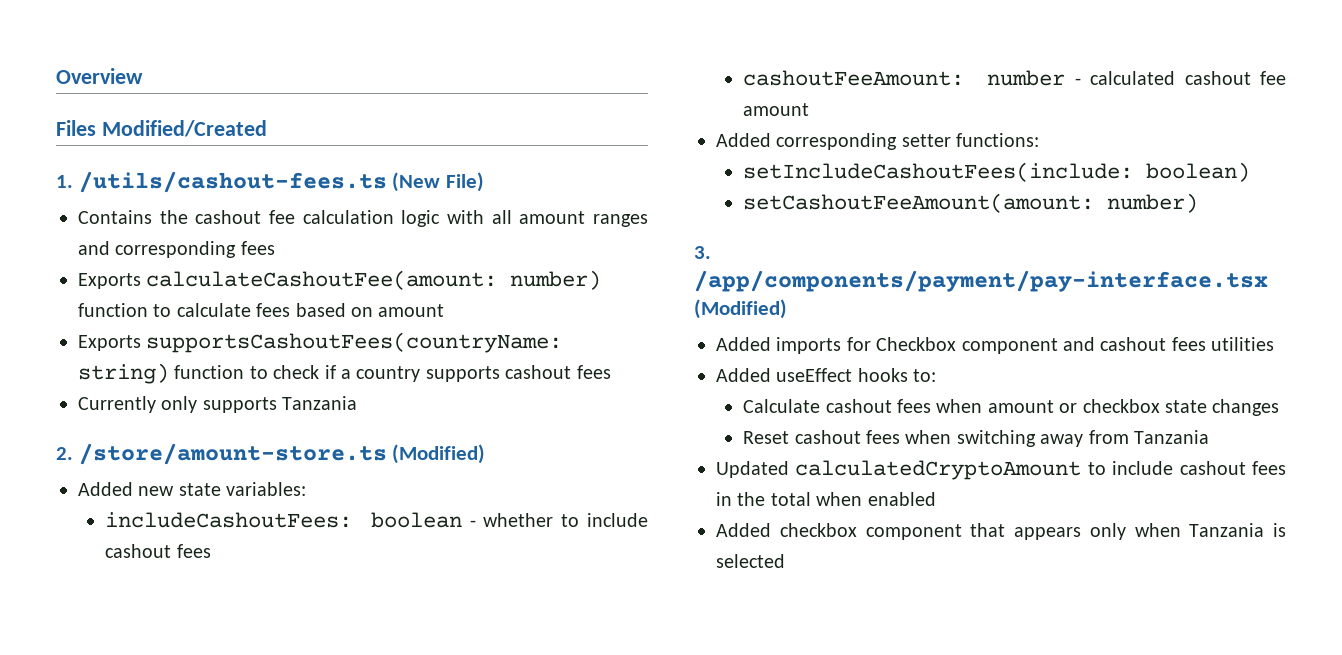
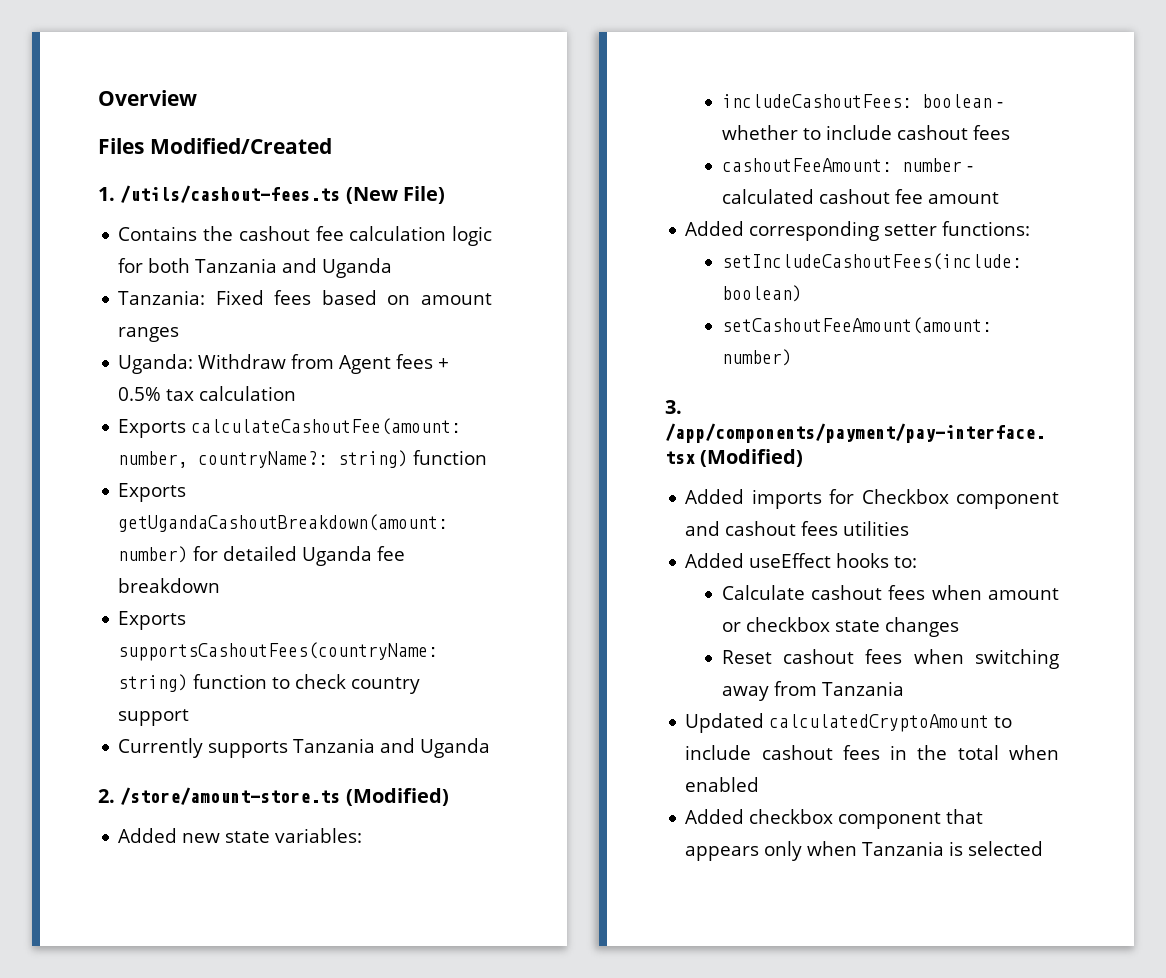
[447,210,648,227] [78,241,275,258] [78,270,602,290] [78,303,445,317] with all amount ranges and corresponding fees // Exports calculateCashoutFee(amount: number) function to calculate fees based on amount -> [118,258,393,278] [118,290,492,305] [118,327,180,342] [118,354,450,374] [118,386,297,401] [118,418,462,438] [118,450,488,468] [118,483,187,502] [118,514,449,532] [118,546,406,566] [118,578,221,593] for both Tanzania and Uganda // Tanzania: Fixed fees based on amount ranges // Uganda: Withdraw from Agent fees + 0.5% tax calculation // Exports calculateCashoutFee(amount: number, countryName?: string) function // Exports getUgandaCashoutBreakdown(amount: number) for detailed Uganda fee breakdown
[324,365,611,382] if a country supports cashout fees -> [351,677,421,694] [118,709,190,726] country support
[161,396,198,413] only -> (204, 748) none
(358, 403) none -> [380,738,491,758] and Uganda

